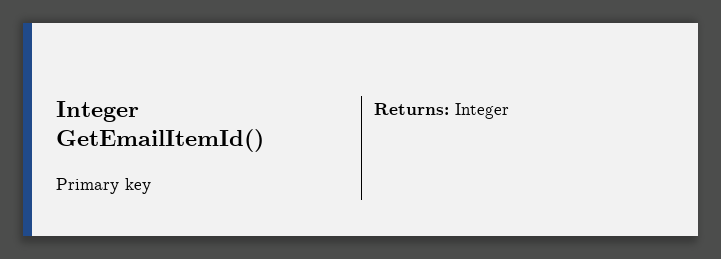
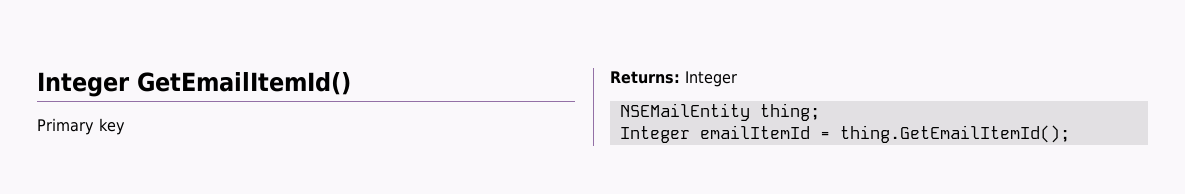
(509, 111) none -> [619,103,820,121] [619,125,1070,143] // NSEMailEntity thing; // Integer emailItemId = thing.GetEmailItemId();

